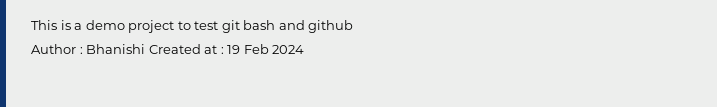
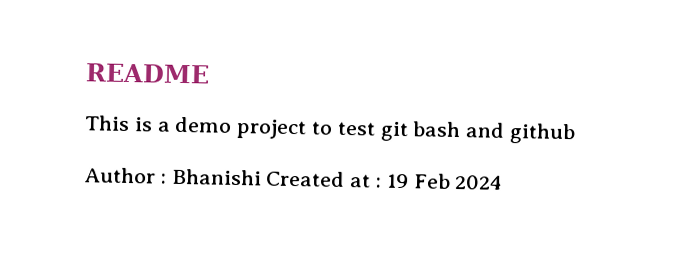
(31, 25) none -> [85,63,210,84] README //

